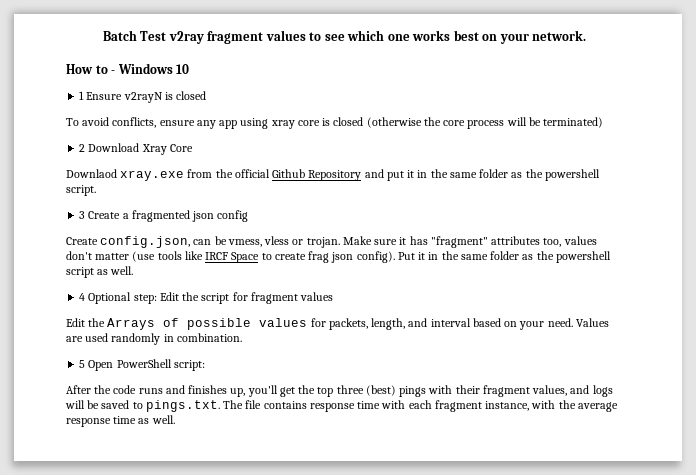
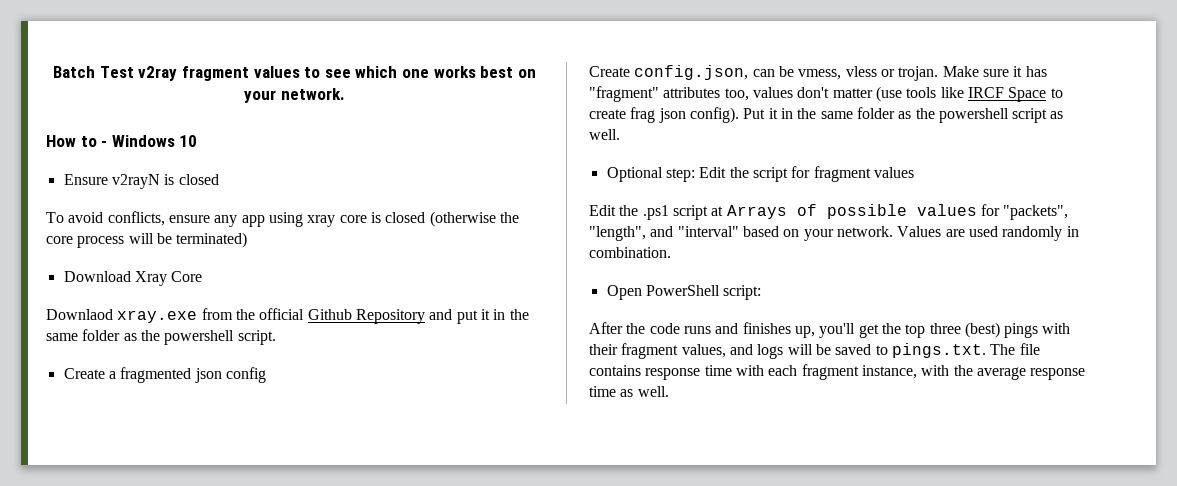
[79,91,85,100] 1 -> (198, 141) none
[79,144,86,152] 2 -> (248, 240) none
[79,211,86,219] 3 -> (276, 337) none
[79,293,86,301] 4 -> (620, 134) none
(106, 322) none -> [642,205,724,220] .ps1 script at
[328,318,471,330] packets, length, and interval -> [1003,205,1069,220] [589,226,739,241] "packets", "length", and "interval"
[547,318,573,327] need. -> [836,226,893,237] network.
[79,360,86,368] 5 -> (671, 252) none

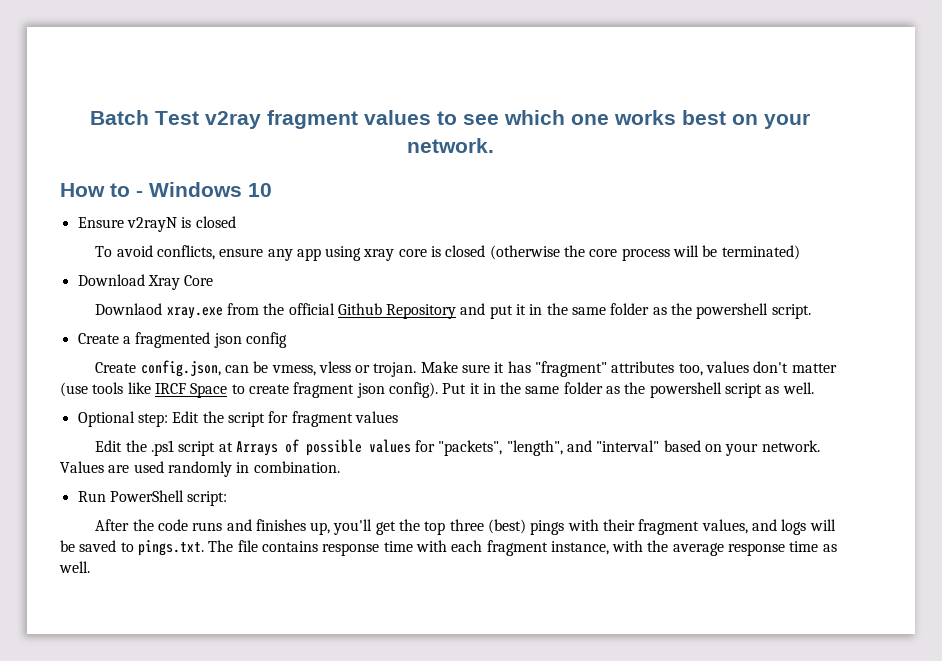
[630,107,656,123] frag -> [293,382,355,398] fragment
[606,285,642,300] Open -> [77,491,106,502] Run

